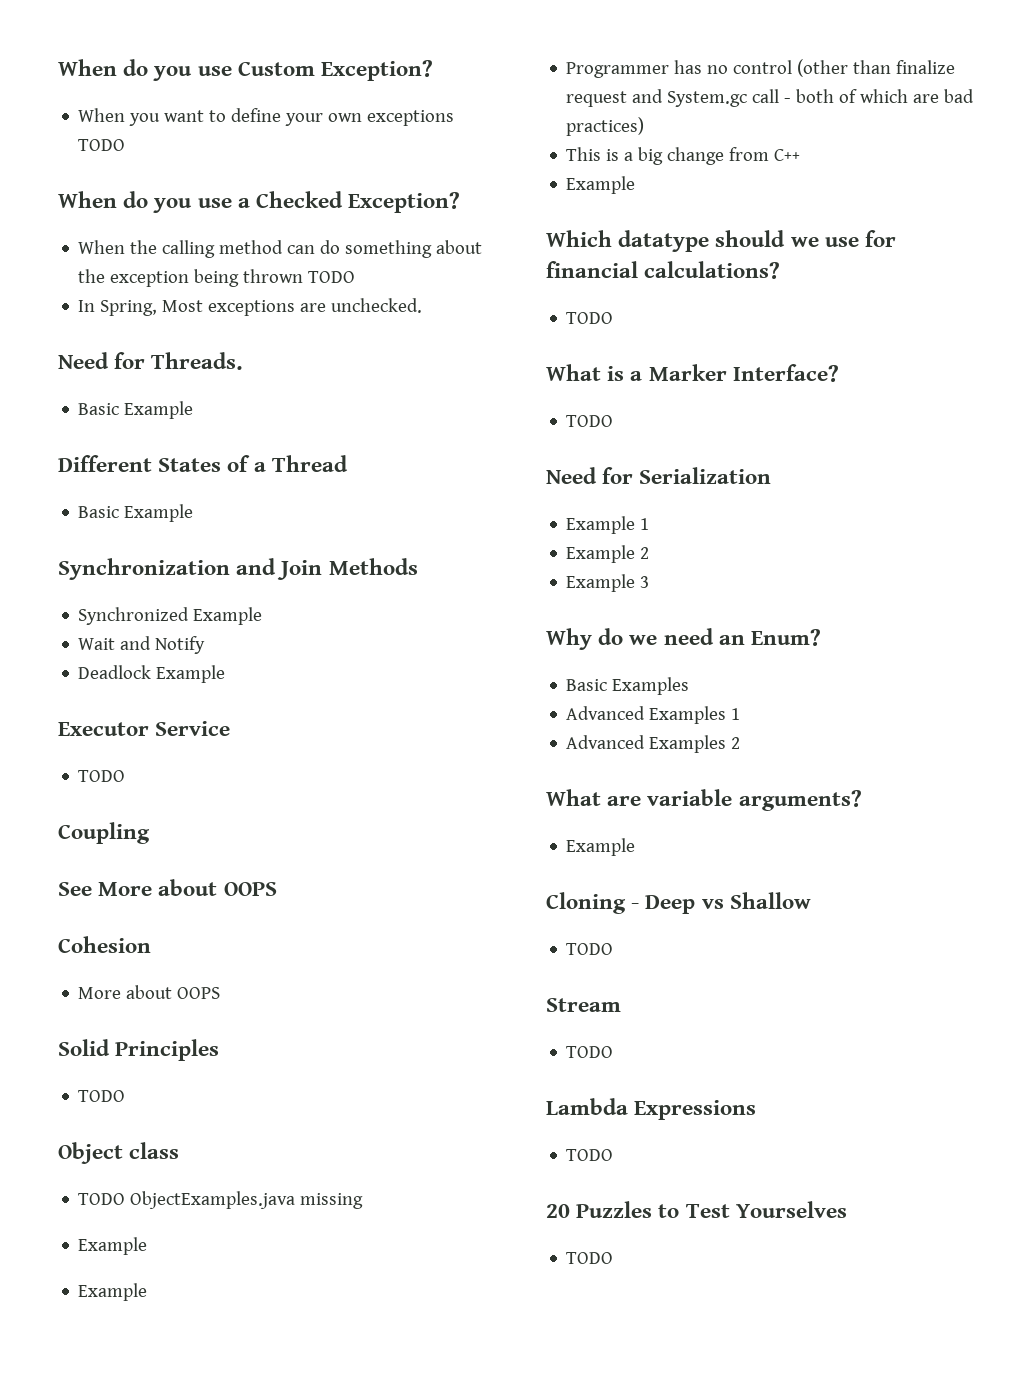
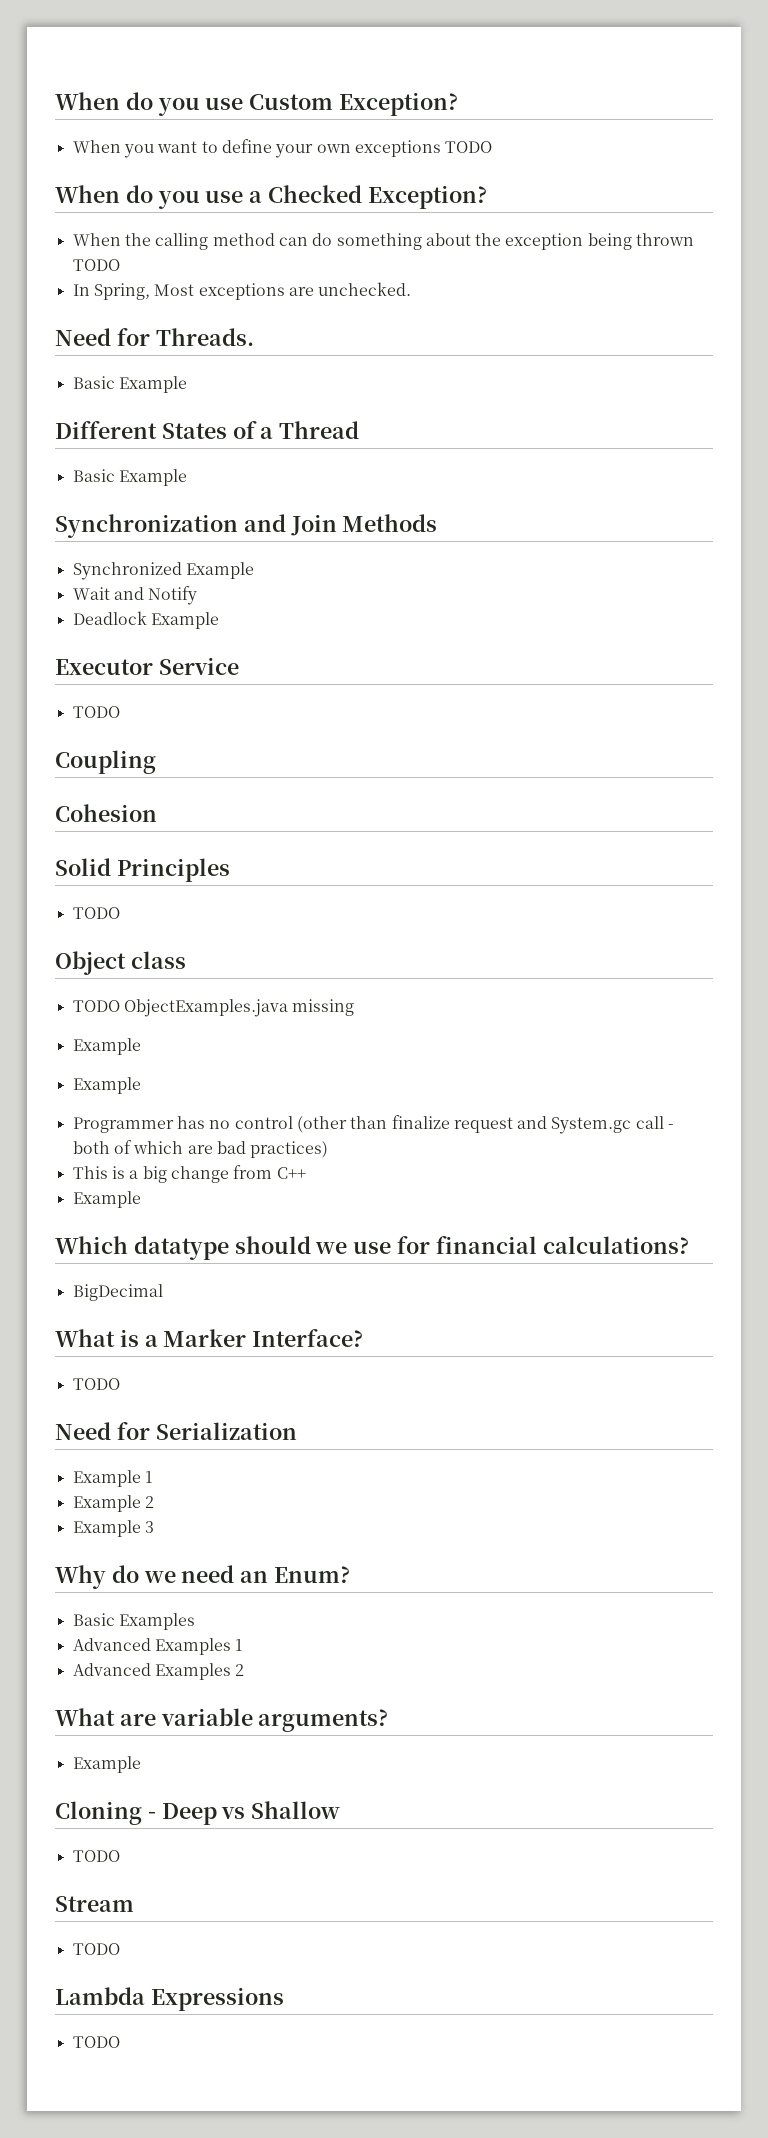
[58,879,277,896] [58,936,151,953] [78,985,221,999] See More about OOPS // Cohesion // More about OOPS -> [55,804,157,822] Cohesion
[566,312,614,324] TODO -> [72,1284,163,1301] BigDecimal
[546,1201,847,1218] [566,1252,614,1264] // 20 Puzzles to Test Yourselves // TODO -> (120, 2042) none

